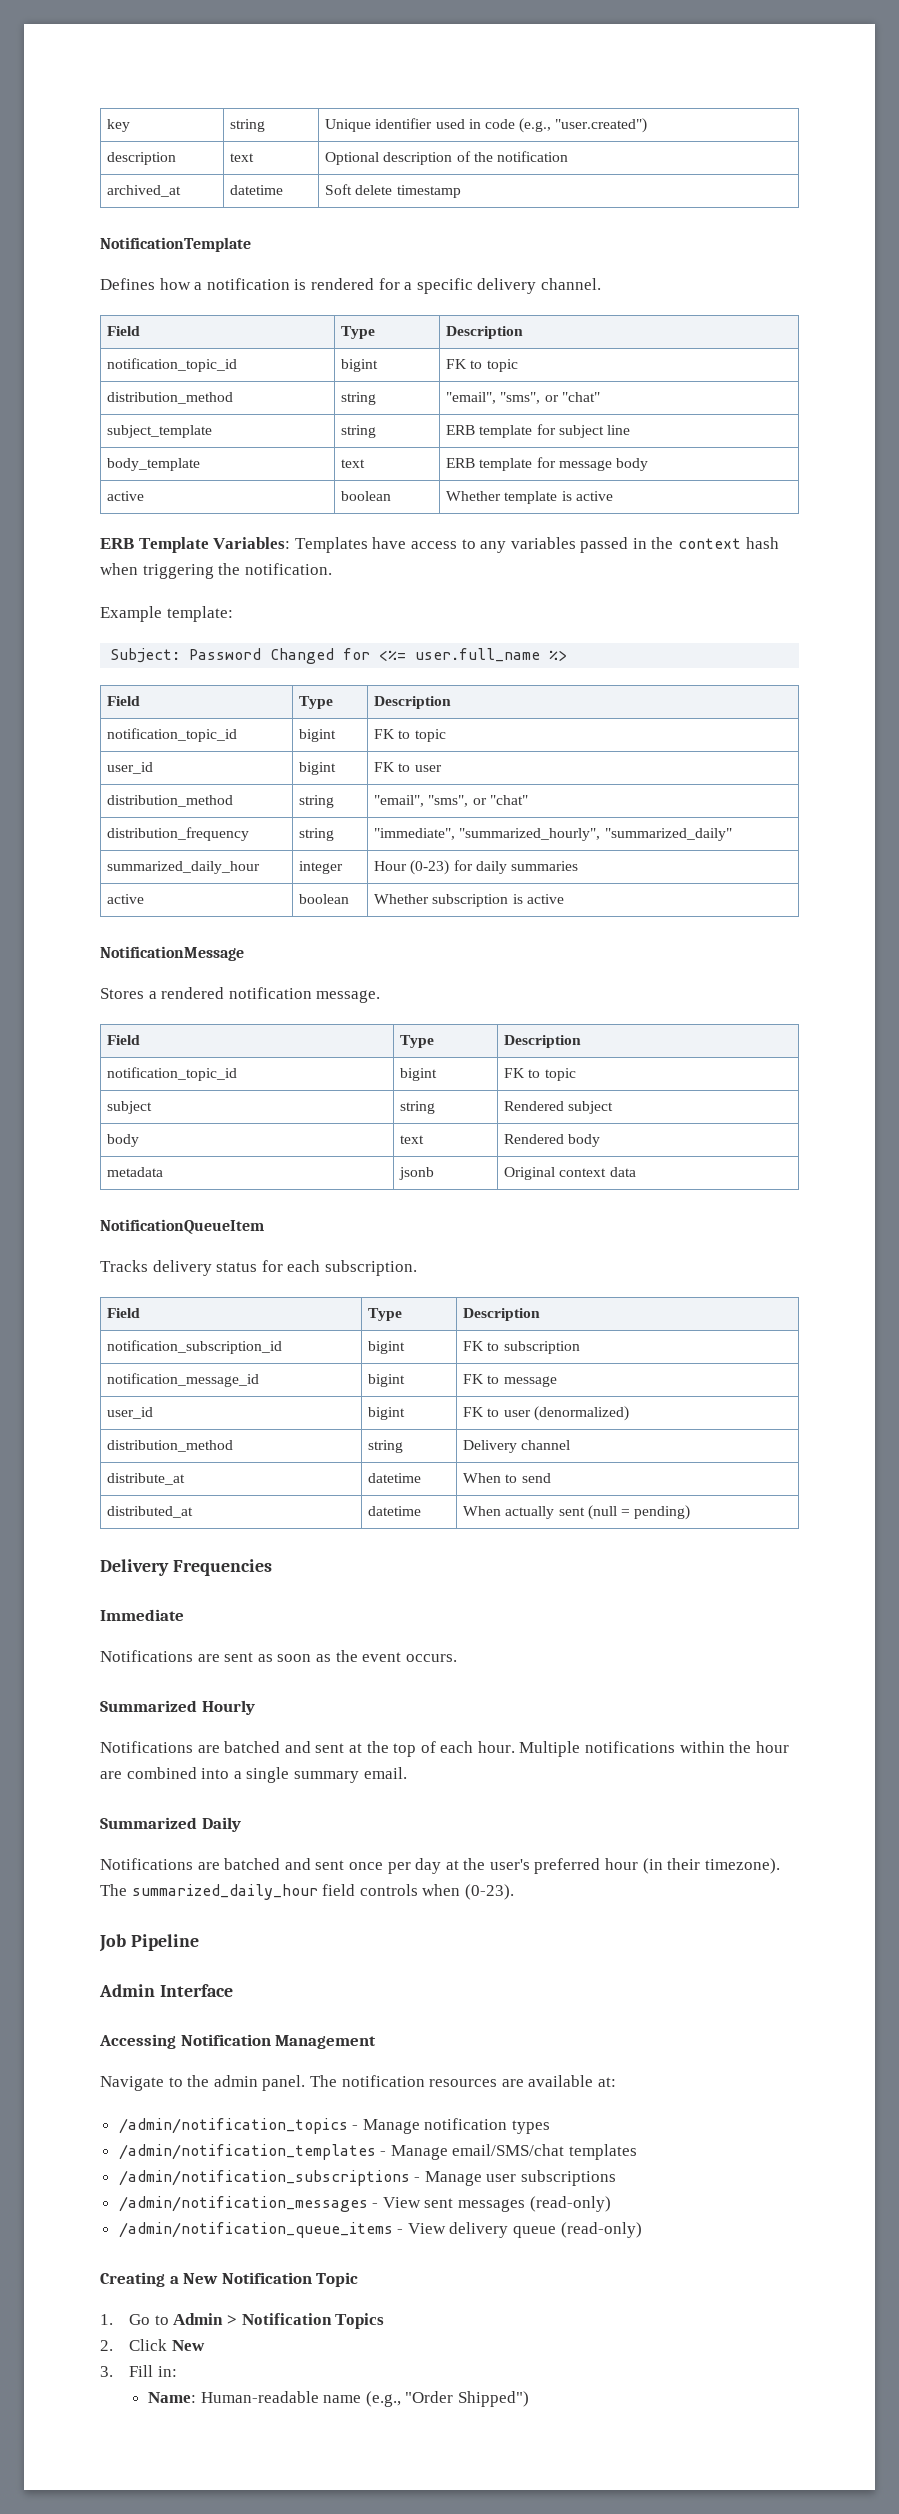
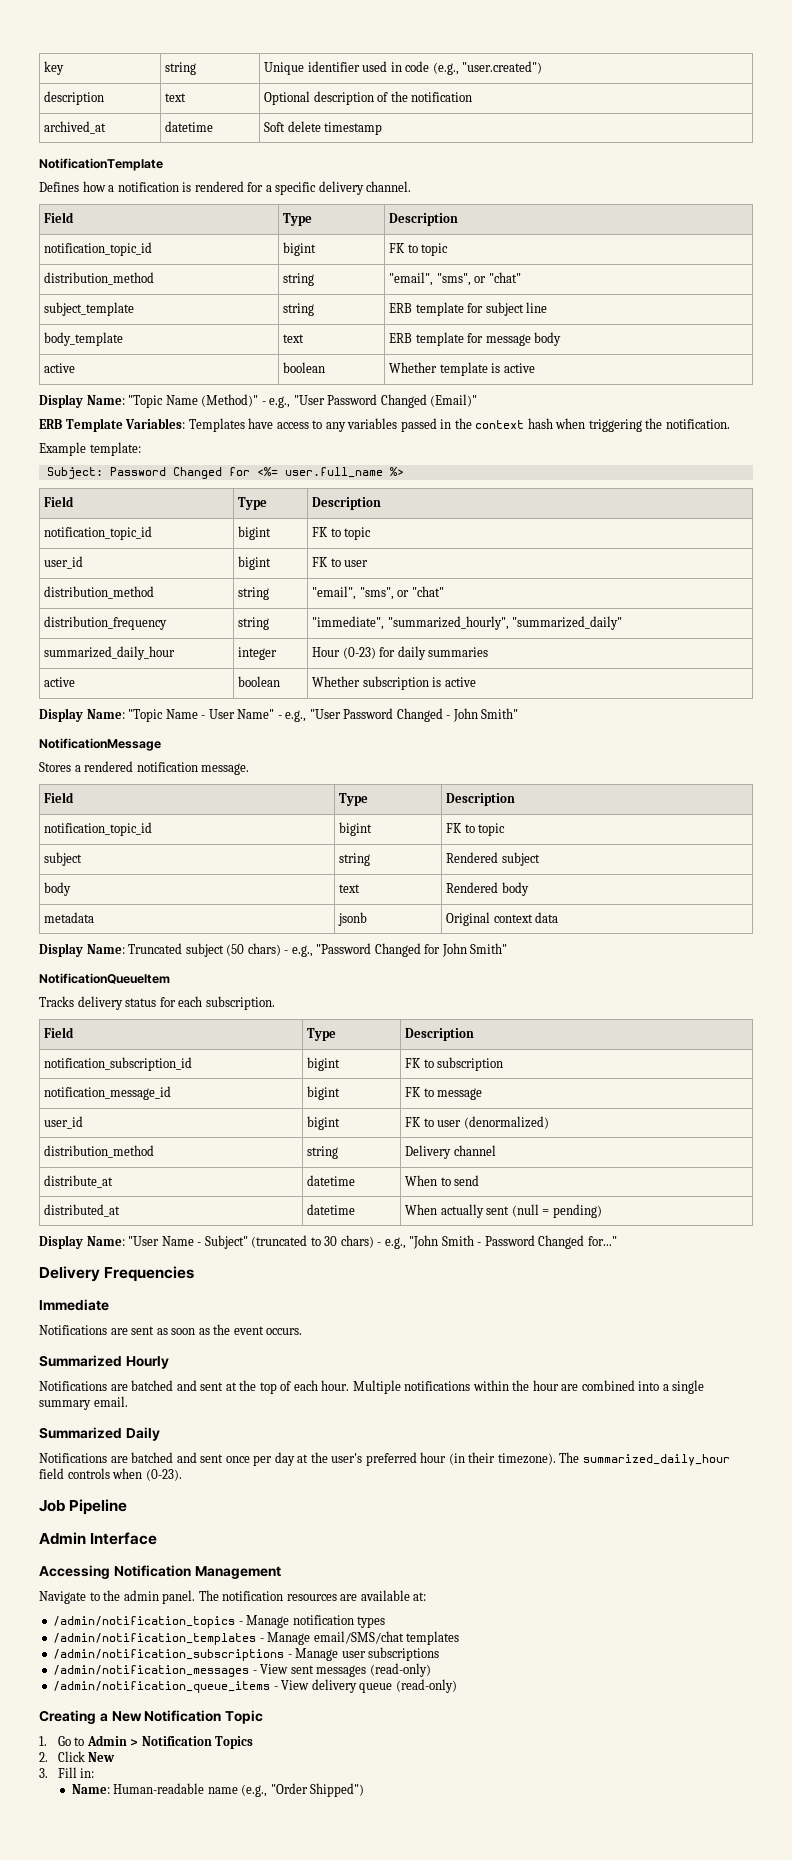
(613, 496) none -> [39,394,478,408] // Display Name: "Topic Name (Method)" - e.g., "User Password Changed (Email)"
(564, 899) none -> [39,708,519,722] // Display Name: "Topic Name - User Name" - e.g., "User Password Changed - John Smith"
(636, 1172) none -> [39,943,508,957] // Display Name: Truncated subject (50 chars) - e.g., "Password Changed for John Smith"
(691, 1512) none -> [39,1235,617,1249] // Display Name: "User Name - Subject" (truncated to 30 chars) - e.g., "John Smith - Password Changed for..."

